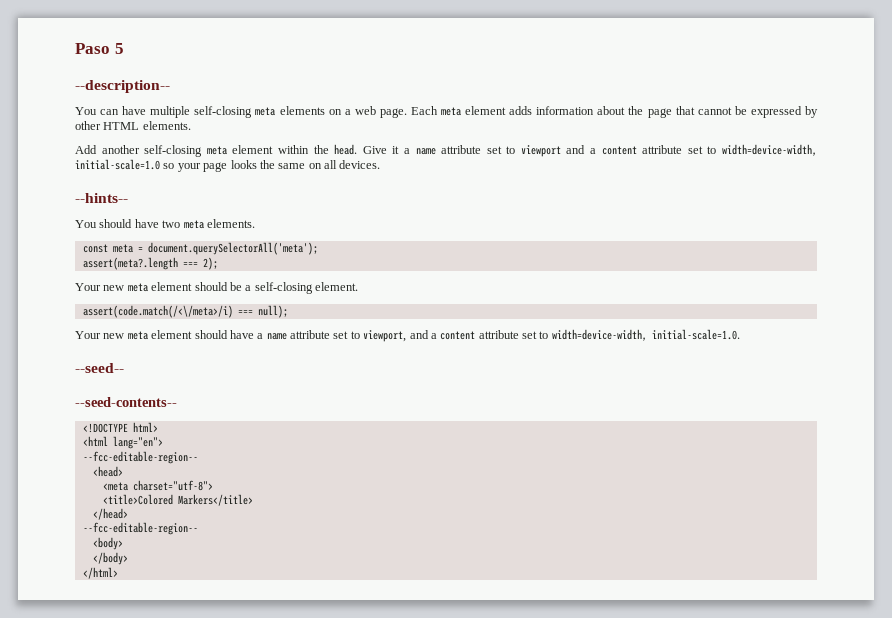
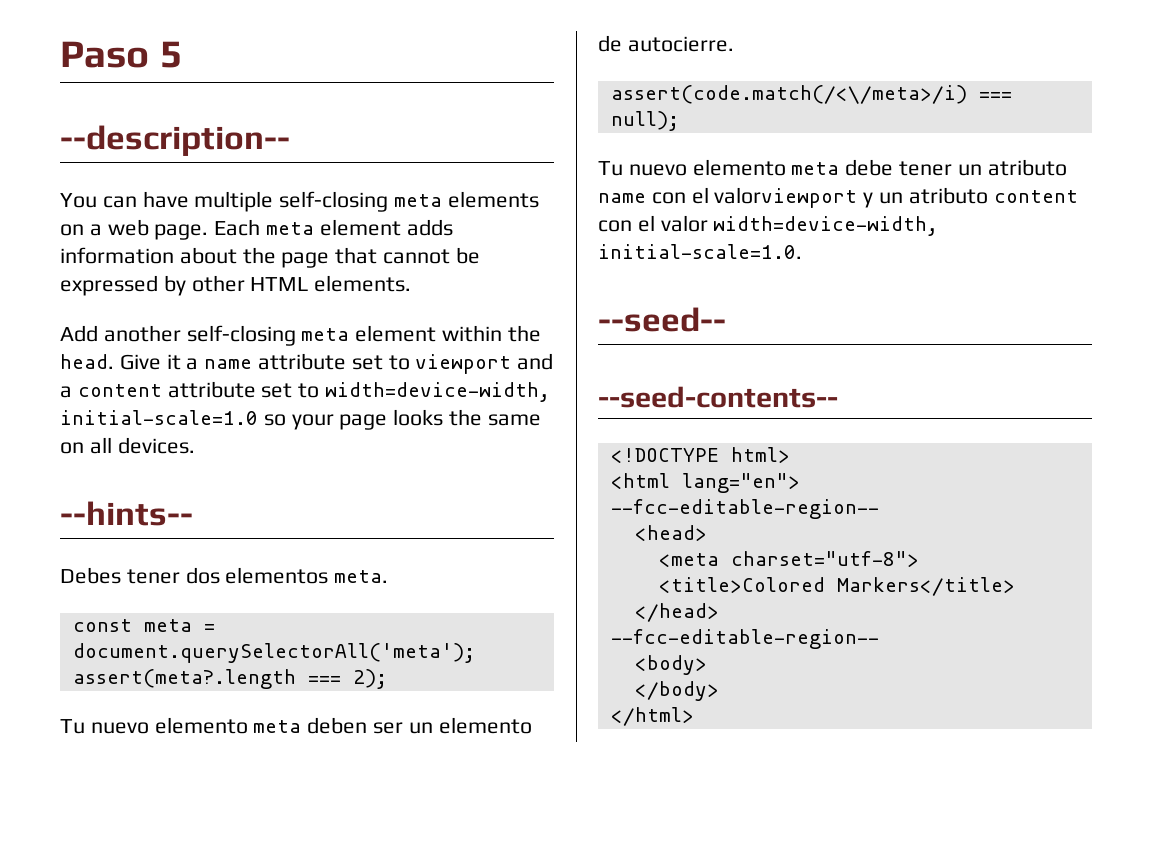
[75,219,255,229] You should have two meta elements. -> [60,567,389,584] Debes tener dos elementos meta.
[75,282,358,294] [82,305,288,318] [75,330,549,342] Your new meta element should be a self-closing element. // assert(code.match(/<\/meta>/i) === null); // Your new meta element should have a name attribute set to viewport, and a content attribute set to -> [60,717,532,734] [598,35,734,52] [610,85,1012,104] [610,111,679,131] [598,159,1067,176] [598,187,1078,208] [598,215,708,232] Tu nuevo elemento meta deben ser un elemento de autocierre. // assert(code.match(/<\/meta>/i) === null); // Tu nuevo elemento meta debe tener un atributo name con el valorviewport y un atributo content con el valor

